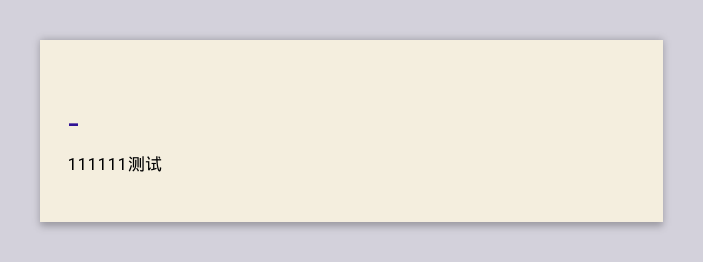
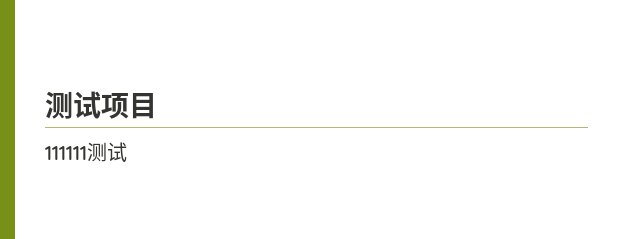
[68,123,79,131] - -> [45,91,157,119] 测试项目

